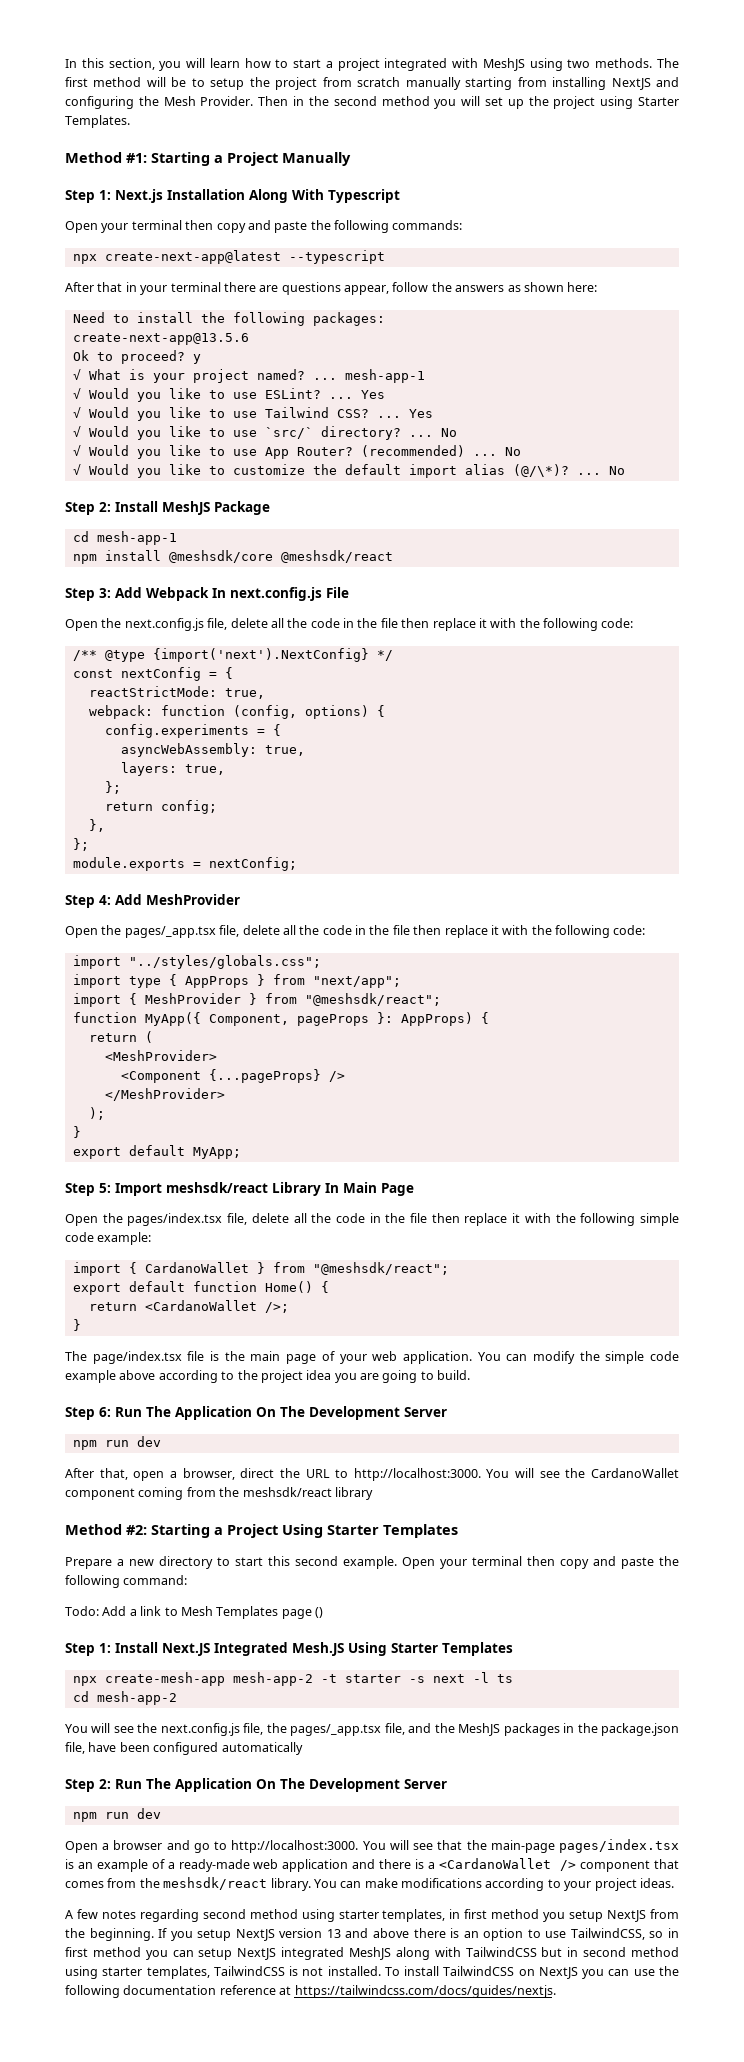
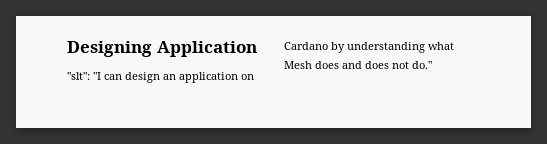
[65,58,679,71] [65,77,679,90] [65,96,679,109] [65,115,130,128] [65,152,351,166] [65,189,400,203] [65,220,463,233] [72,250,385,264] [65,282,598,295] [72,312,385,326] [72,333,249,345] [72,350,201,364] [72,369,425,383] [72,388,385,402] [72,407,433,421] [72,426,457,440] [72,445,521,459] [72,464,625,478] [65,501,270,515] [72,531,177,545] [72,550,393,564] [65,587,349,601] [65,618,634,631] [72,648,393,662] [72,667,233,681] [88,686,265,699] [88,705,385,719] [104,724,281,738] [120,743,305,757] [120,762,225,776] [104,781,121,794] [104,800,217,814] [88,819,105,832] [72,838,89,851] [72,857,297,871] [65,894,240,908] [65,925,646,938] [72,955,321,969] [72,974,401,988] [72,993,441,1007] [72,1012,489,1026] [88,1031,153,1043] [104,1050,217,1061] [120,1069,345,1083] [104,1088,225,1101] [88,1107,105,1120] [72,1126,81,1138] [72,1145,241,1159] [65,1182,414,1196] [65,1213,679,1226] [65,1232,152,1245] [72,1262,449,1276] [72,1281,329,1295] [88,1300,289,1313] [72,1319,81,1331] [65,1351,679,1364] [65,1370,471,1383] [65,1406,447,1420] [72,1436,161,1450] [65,1468,680,1481] [65,1487,373,1500] [65,1524,458,1538] [65,1556,679,1569] [65,1575,188,1588] [65,1606,323,1619] [65,1642,513,1656] [72,1672,513,1686] [72,1691,177,1705] [65,1723,679,1736] [65,1742,303,1755] [65,1778,447,1792] [72,1808,161,1822] [65,1839,679,1853] [65,1858,679,1872] [65,1877,674,1891] [65,1909,679,1922] [65,1928,679,1941] [65,1947,679,1960] [65,1966,679,1979] [65,1985,556,1998] In this section, you will learn how to start a project integrated with MeshJS using two methods. The first method will be to setup the project from scratch manually starting from installing NextJS and configuring the Mesh Provider. Then in the second method you will set up the project using Starter Templates. // Method #1: Starting a Project Manually // Step 1: Next.js Installation Along With Typescript // Open your terminal then copy and paste the following commands: // npx create-next-app@latest --typescript // After that in your terminal there are questions appear, follow the answers as shown here: // Need to install the following packages: // create-next-app@13.5.6 // Ok to proceed? y // √ What is your project named? ... mesh-app-1 // √ Would you like to use ESLint? ... Yes // √ Would you like to use Tailwind CSS? ... Yes // √ Would you like to use `src/` directory? ... No // √ Would you like to use App Router? (recommended) ... No // √ Would you like to customize the default import alias (@/\*)? ... No // Step 2: Install MeshJS Package // cd mesh-app-1 // npm install @meshsdk/core @meshsdk/react // Step 3: Add Webpack In next.config.js File // Open the next.config.js file, delete all the code in the file then replace it with the following code: // /** @type {import('next').NextConfig} */ // const nextConfig = { // reactStrictMode: true, // webpack: function (config, options) { // config.experiments = { // asyncWebAssembly: true, // layers: true, // }; // return config; // }, // }; // module.exports = nextConfig; // Step 4: Add MeshProvider // Open the pages/_app.tsx file, delete all the code in the file then replace it with the following code: // import "../styles/globals.css"; // import type { AppProps } from "next/app"; // import { MeshProvider } from "@meshsdk/react"; // function MyApp({ Component, pageProps }: AppProps) { // return ( // <MeshProvider> // <Component {...pageProps} /> // </MeshProvider> // ); // } // export default MyApp; // Step 5: Import meshsdk/react Library In Main Page // Open the pages/index.tsx file, delete all the code in the file then replace it with the following simple code example: // import { CardanoWallet } from "@meshsdk/react"; // export default function Home() { // return <CardanoWallet />; // } // The page/index.tsx file is the main page of your web application. You can modify the simple code example above according to the project idea you are going to build. // Step 6: Run The Application On The Development Server // npm run dev // After that, open a browser, direct the URL to http://localhost:3000. You will see the CardanoWallet component coming from the meshsdk/react library // Method #2: Starting a Project Using Starter Templates // Prepare a new directory to start this second example. Open your terminal then copy and paste the following command: // Todo: Add a link to Mesh Templates page () // Step 1: Install Next.JS Integrated Mesh.JS Using Starter Templates // npx create-mesh-app mesh-app-2 -t starter -s next -l ts // cd mesh-app-2 // You will see the next.config.js file, the pages/_app.tsx file, and the MeshJS packages in the package.json file, have been configured automatically // Step 2: Run The Application On The Development Server // npm run dev // Open a browser and go to http://localhost:3000. You will see that the main-page pages/index.tsx is an example of a ready-made web application and there is a <CardanoWallet /> component that comes from the meshsdk/react library. You can make modifications according to your project ideas. // A few notes regarding second method using starter templates, in first method you setup NextJS from the beginning. If you setup NextJS version 13 and above there is an option to use TailwindCSS, so in first method you can setup NextJS integrated MeshJS along with TailwindCSS but in second method using starter templates, TailwindCSS is not installed. To install TailwindCSS on NextJS you can use the following documentation reference at https://tailwindcss.com/docs/guides/nextjs. -> [67,41,257,57] [67,72,254,83] [284,42,454,53] [284,61,432,69] Designing Application // "slt": "I can design an application on Cardano by understanding what Mesh does and does not do."

